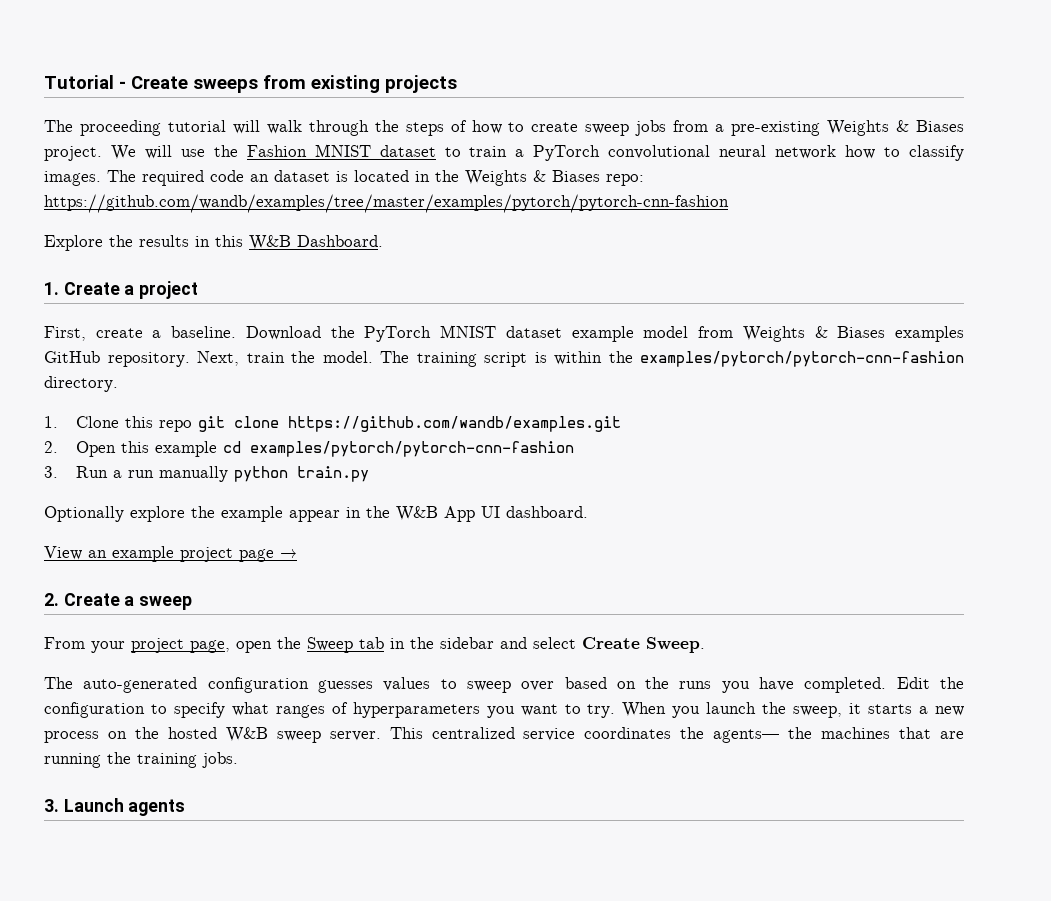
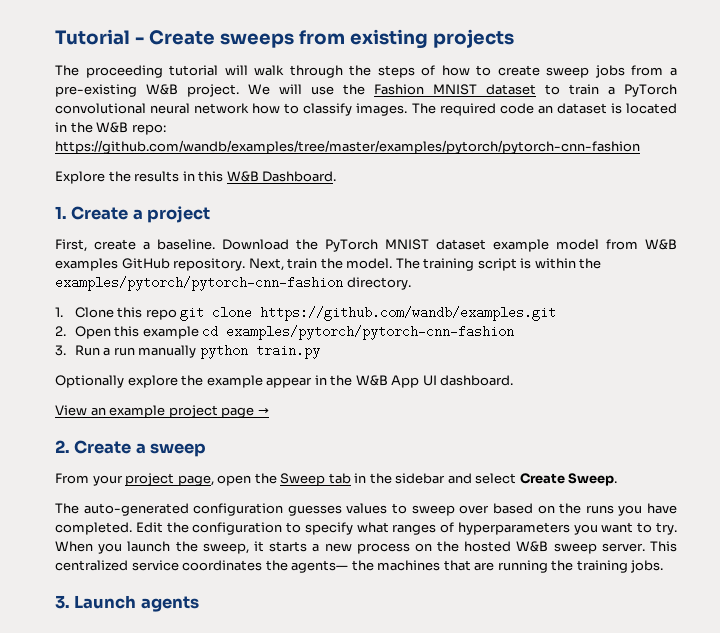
[827,120,964,136] Weights & Biases -> [146,84,178,95] W&B
[465,170,600,186] Weights & Biases -> [96,122,129,133] W&B
[742,326,886,342] Weights & Biases -> [645,239,677,250] W&B

